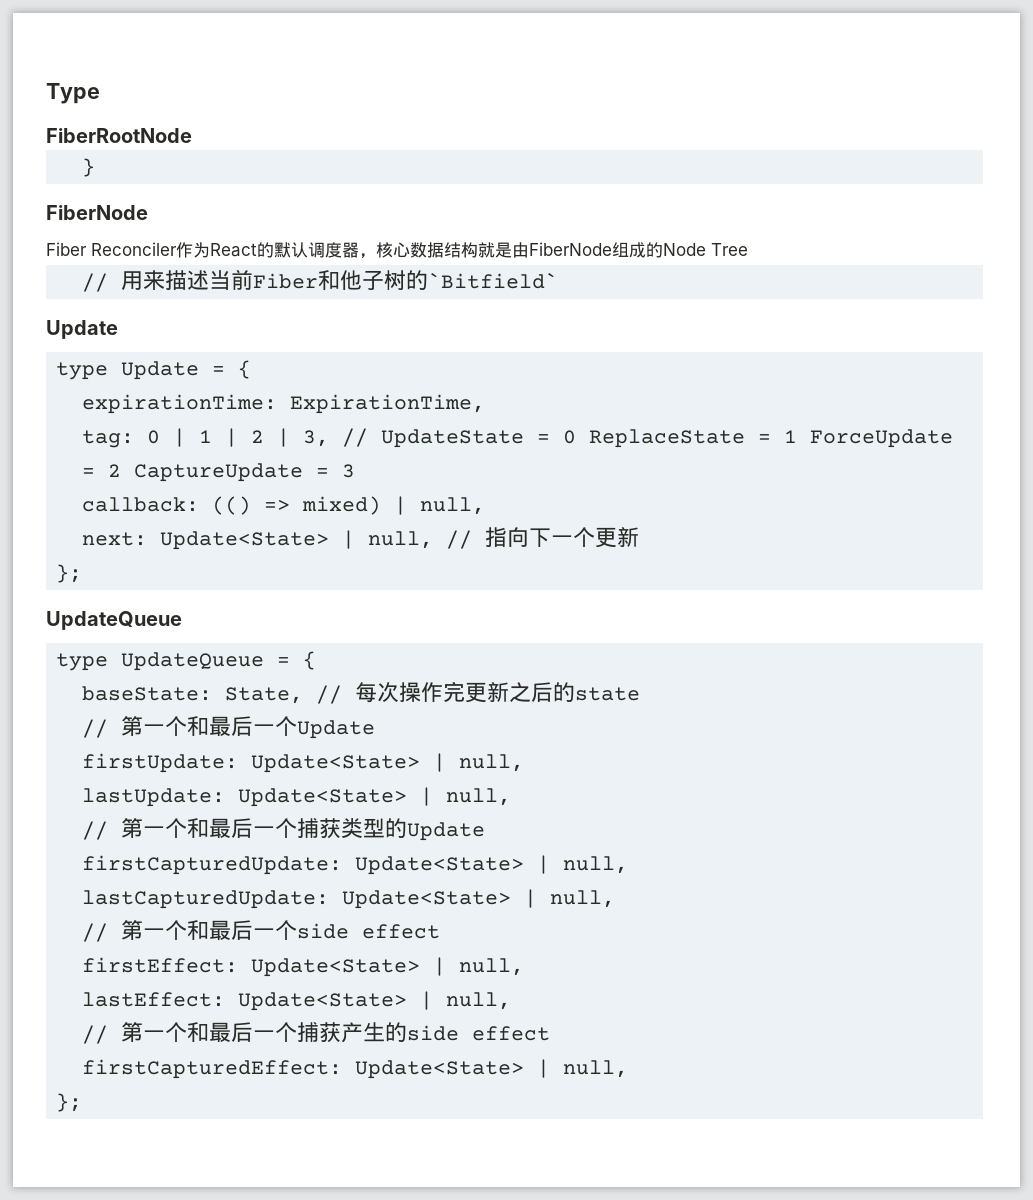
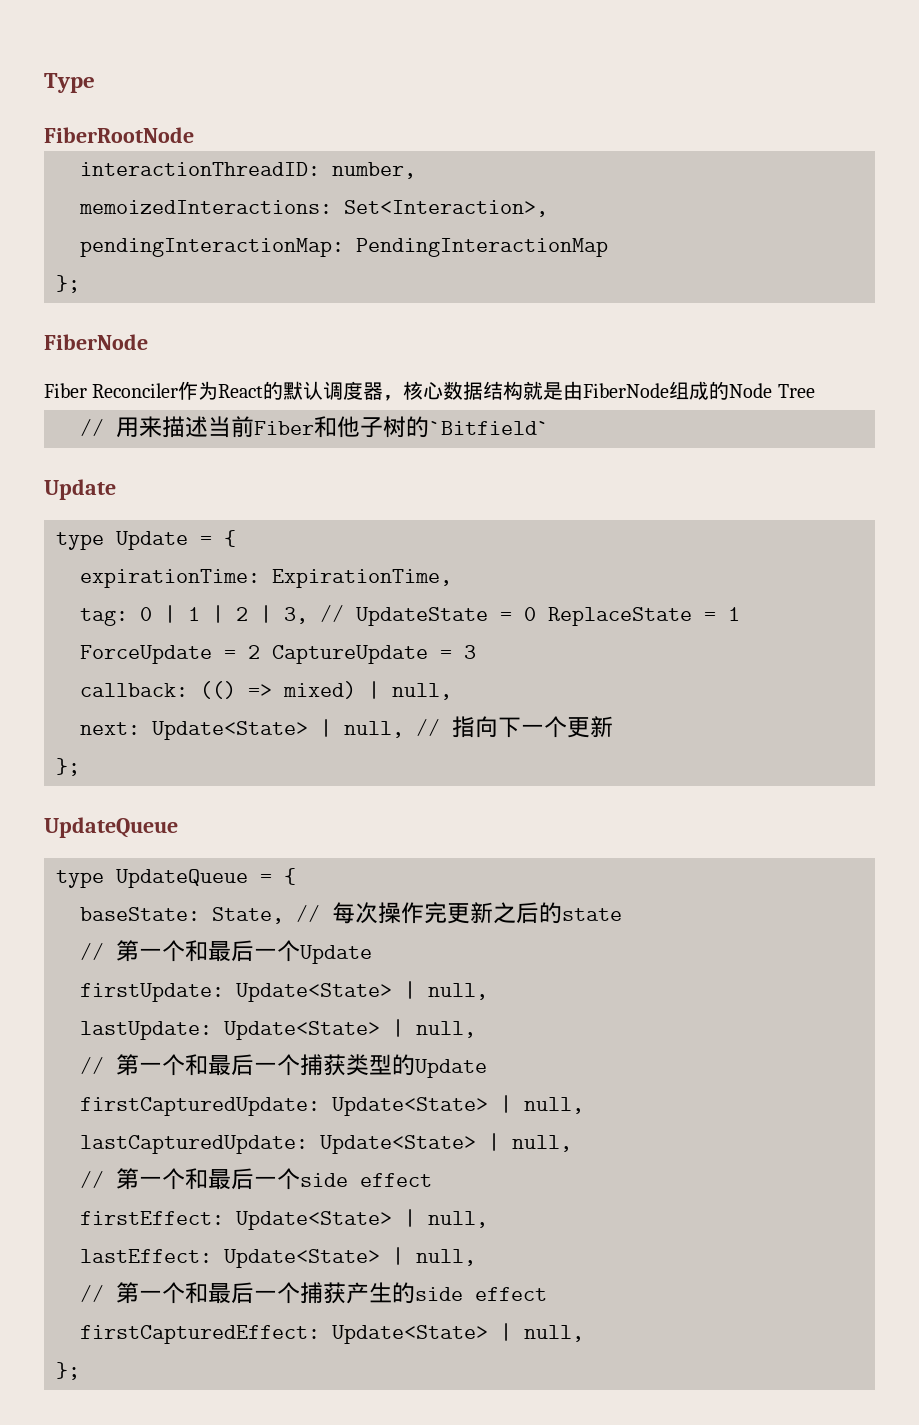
[82,158,96,177] } -> [80,162,416,179] [79,200,548,217] [80,238,608,257] [56,275,80,293] interactionThreadID: number, // memoizedInteractions: Set<Interaction>, // pendingInteractionMap: PendingInteractionMap // };

